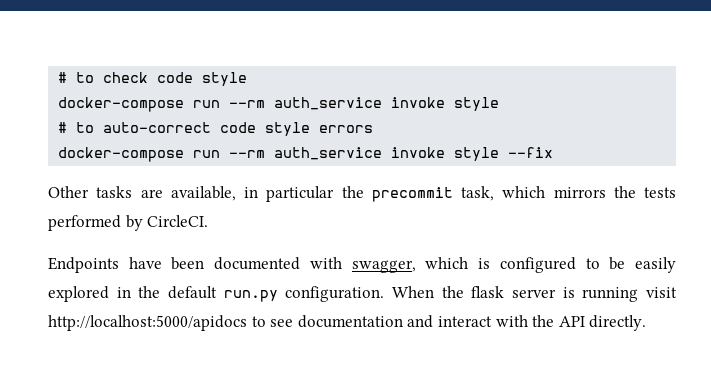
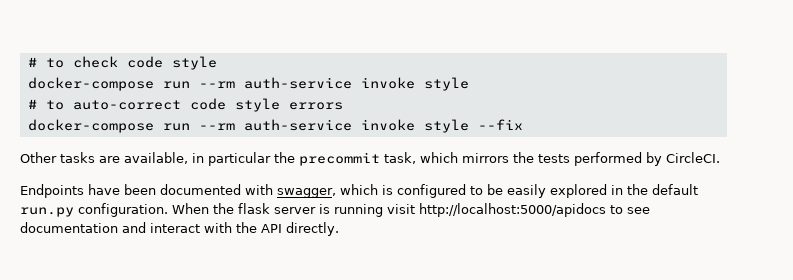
[274,97,383,110] auth_service -> [243,77,352,89] auth-service
[274,147,383,160] auth_service -> [243,119,352,131] auth-service

